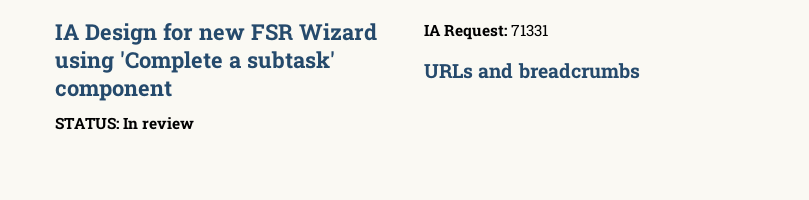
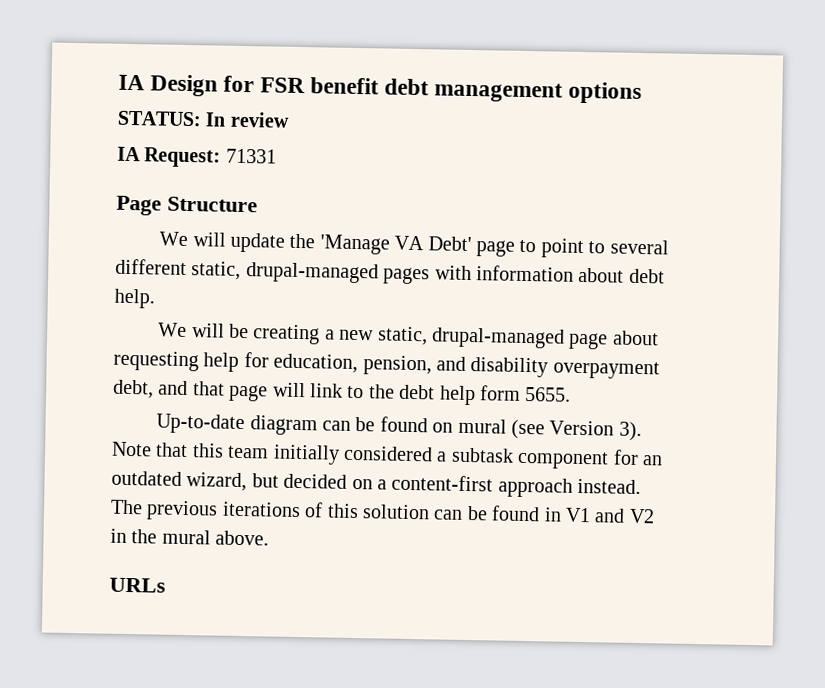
[198,23,377,41] [55,51,335,73] [55,81,172,101] new FSR Wizard using 'Complete a subtask' component -> [259,77,643,105] FSR benefit debt management options
(549, 30) none -> [116,195,258,216] [159,231,669,259] [115,258,665,285] [114,288,155,309] [158,322,659,350] [113,350,660,380] [113,379,572,406] [156,413,642,442] [111,441,663,470] [111,470,642,498] [110,499,655,524] [110,528,270,546] // Page Structure // We will update the 'Manage VA Debt' page to point to several different static, drupal-managed pages with information about debt help. // We will be creating a new static, drupal-managed page about requesting help for education, pension, and disability overpayment debt, and that page will link to the debt help form 5655. // Up-to-date diagram can be found on mural (see Version 3). Note that this team initially considered a subtask component for an outdated wizard, but decided on a content-first approach instead. The previous iterations of this solution can be found in V1 and V2 in the mural above.
[478,63,640,79] and breadcrumbs -> (166, 585) none

